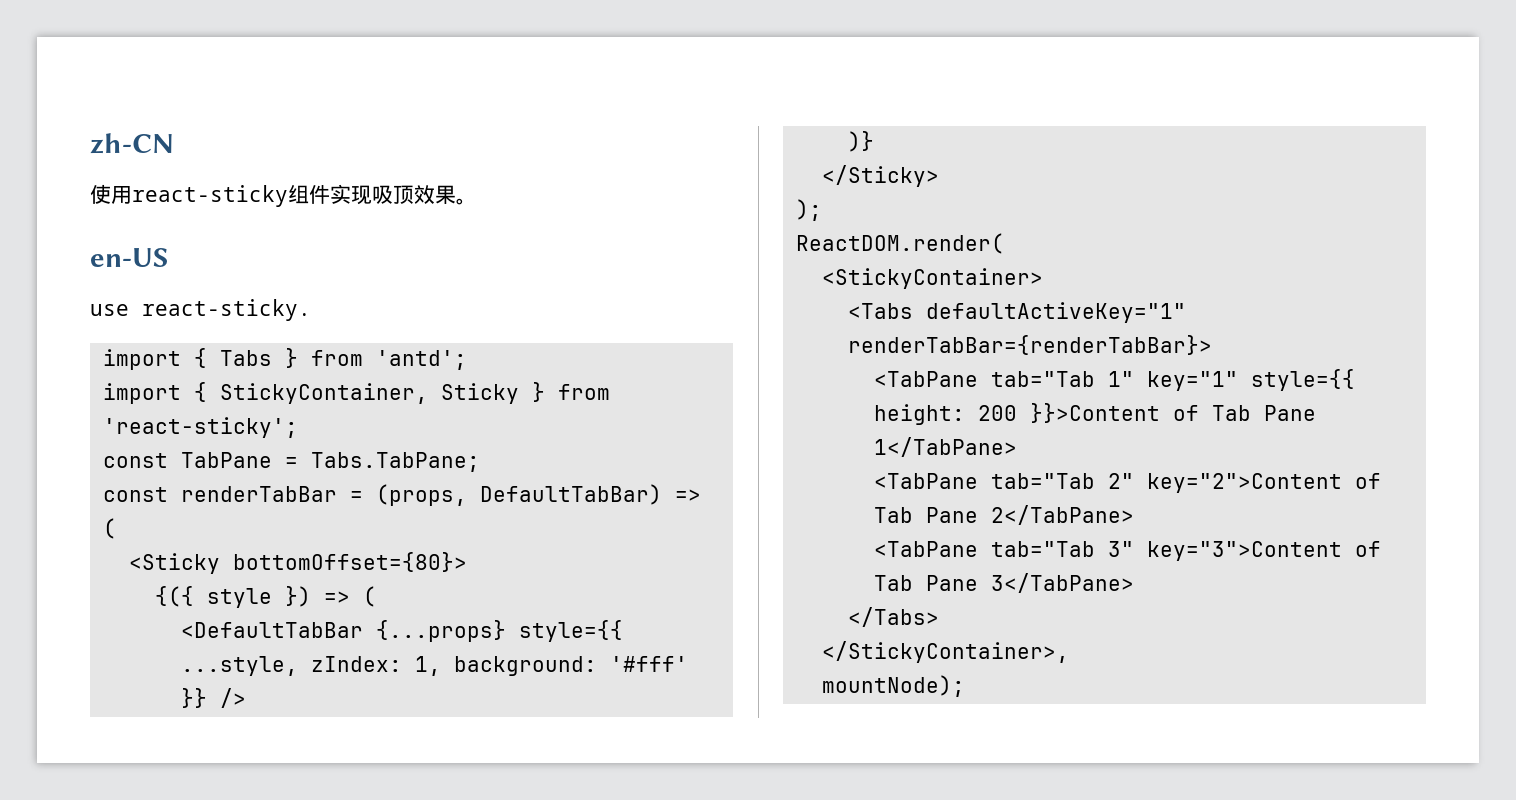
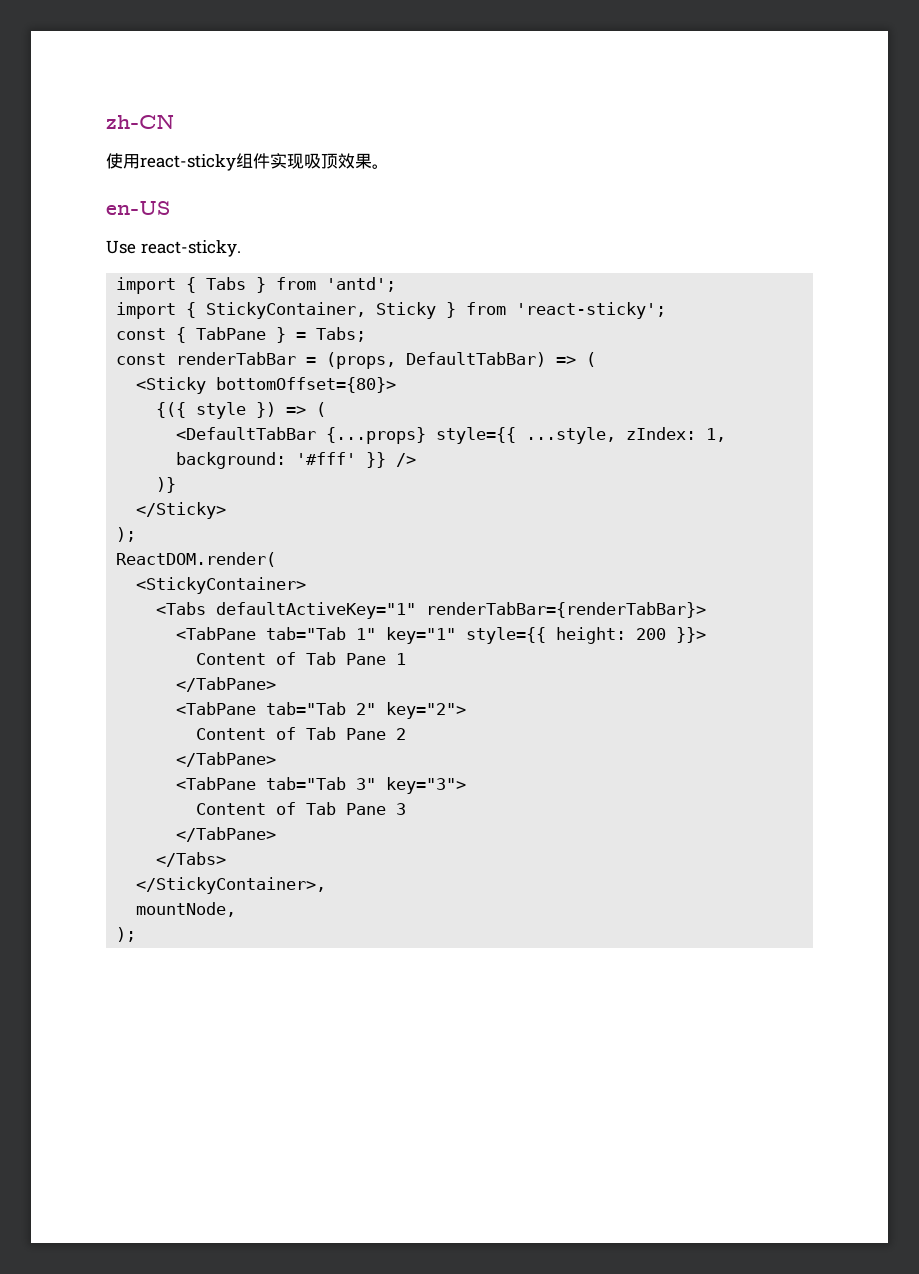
[90,304,129,316] use -> [106,240,136,254] Use
[180,452,480,472] TabPane = Tabs.TabPane; -> [176,327,367,343] { TabPane } = Tabs;
[1029,403,1316,423] [873,437,1017,457] }}>Content of Tab Pane 1</TabPane> -> [676,627,707,643] [196,652,407,665] [176,677,277,692] }}> // Content of Tab Pane 1 // </TabPane>
[1146,473,1381,493] [873,505,1134,525] key="2">Content of Tab Pane 2</TabPane> -> [386,702,467,719] [196,727,407,740] [176,752,277,767] key="2"> // Content of Tab Pane 2 // </TabPane>
[1146,541,1381,561] [873,573,1134,593] key="3">Content of Tab Pane 3</TabPane> -> [386,777,467,794] [196,802,407,815] [176,827,277,842] key="3"> // Content of Tab Pane 3 // </TabPane>
[821,675,965,697] mountNode); -> [136,902,237,917] [116,927,137,942] mountNode, // );

